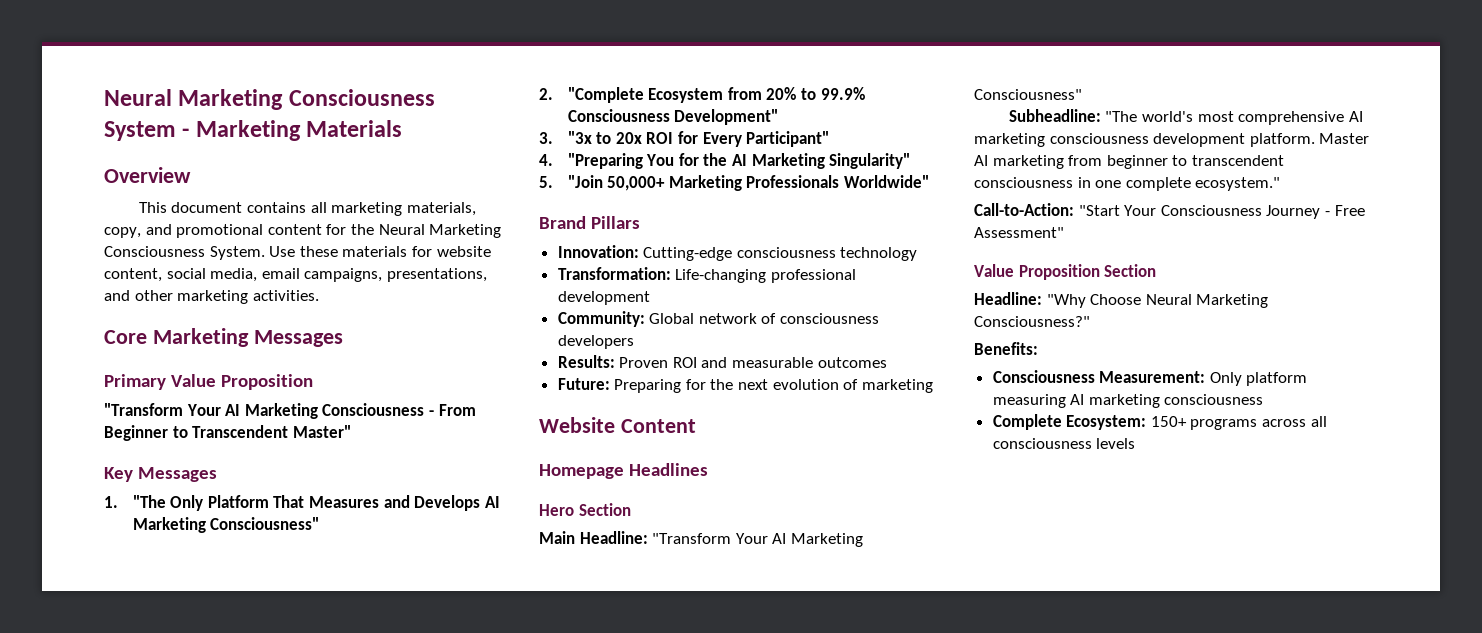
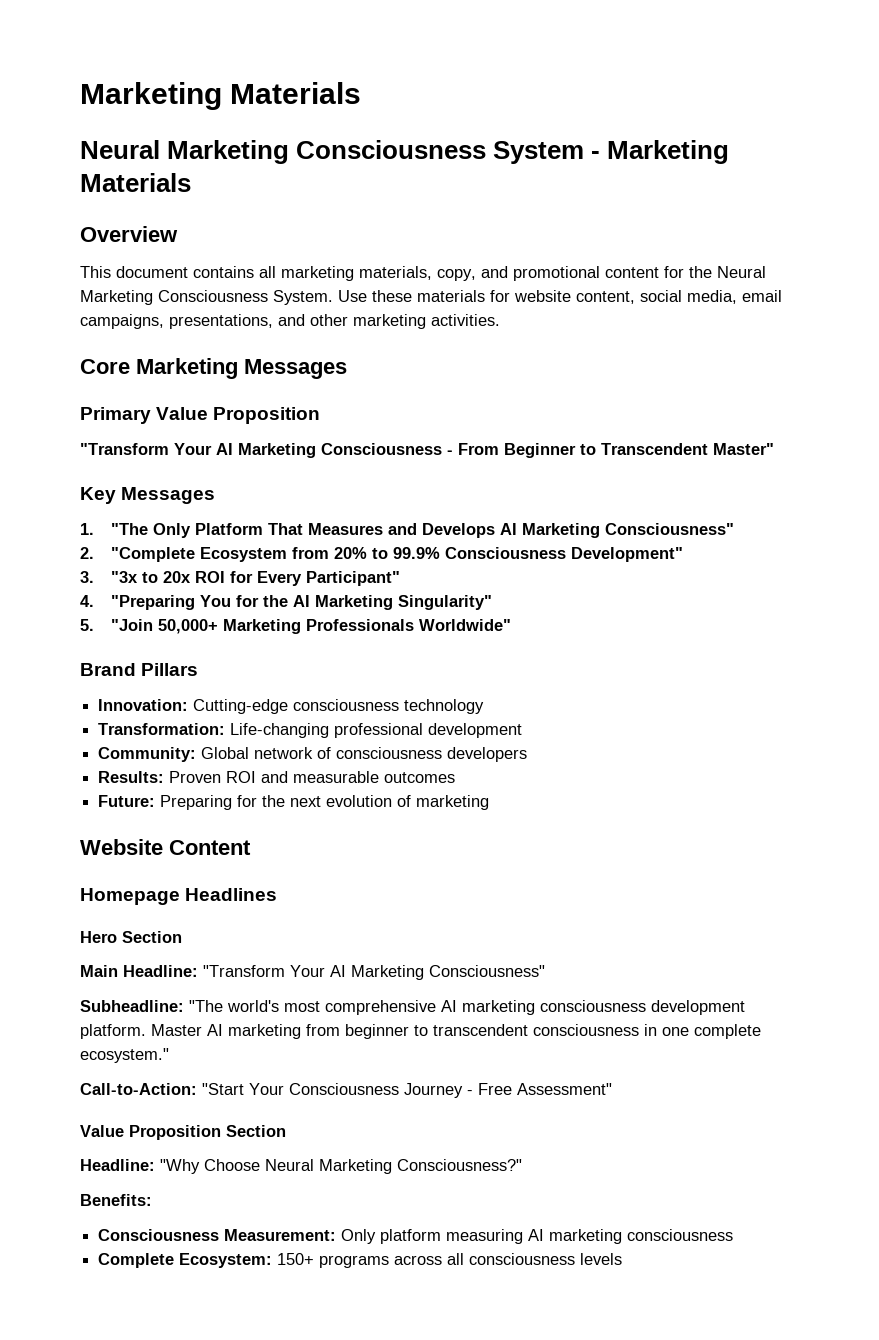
(104, 97) none -> [80,82,362,110] Marketing Materials //

